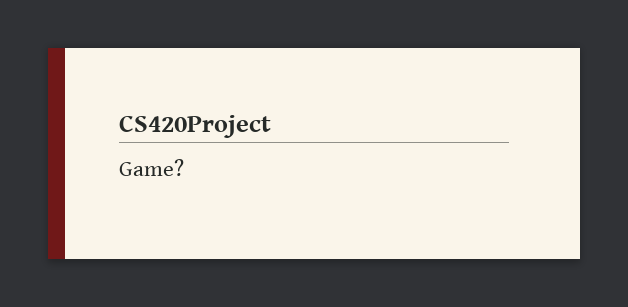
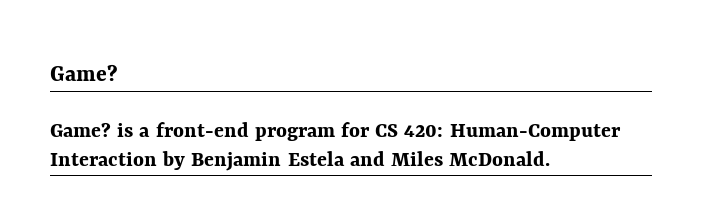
[119,115,271,138] [119,159,184,176] CS420Project // Game? -> [50,64,118,81] [50,122,621,141] [50,151,551,171] Game? // Game? is a front-end program for CS 420: Human-Computer Interaction by Benjamin Estela and Miles McDonald.

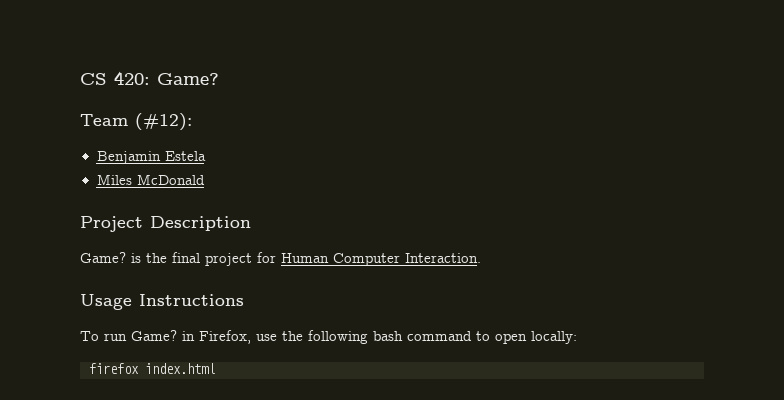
(50, 72) none -> [80,71,150,85] CS 420:
[50,122,621,141] [50,151,551,171] Game? is a front-end program for CS 420: Human-Computer Interaction by Benjamin Estela and Miles McDonald. -> [80,113,192,131] [96,151,206,164] [96,174,205,185] [80,216,251,232] [80,252,481,266] [80,294,244,310] [80,330,577,344] [89,363,215,374] Team (#12): // Benjamin Estela // Miles McDonald // Project Description // Game? is the final project for Human Computer Interaction. // Usage Instructions // To run Game? in Firefox, use the following bash command to open locally: // firefox index.html

